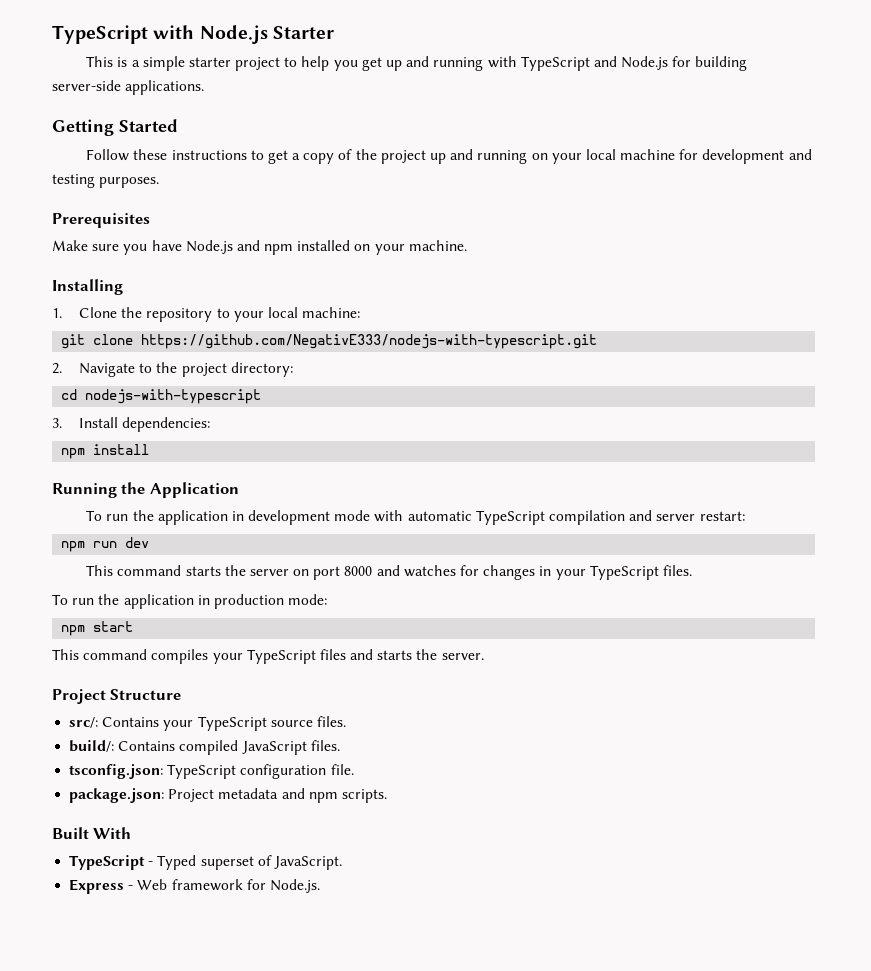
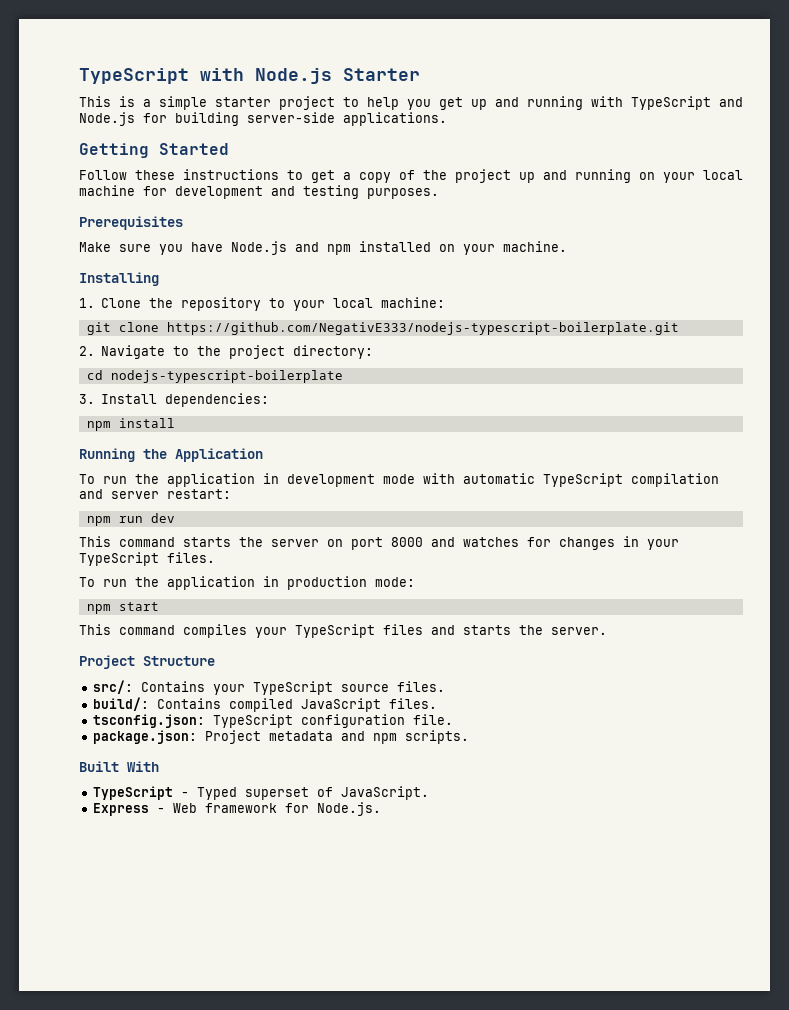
[141,334,598,349] https://github.com/NegativE333/nodejs-with-typescript.git -> [166,322,679,335] https://github.com/NegativE333/nodejs-typescript-boilerplate.git
[85,389,262,404] nodejs-with-typescript -> [110,370,343,383] nodejs-typescript-boilerplate

